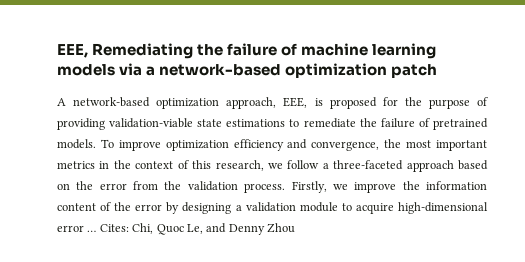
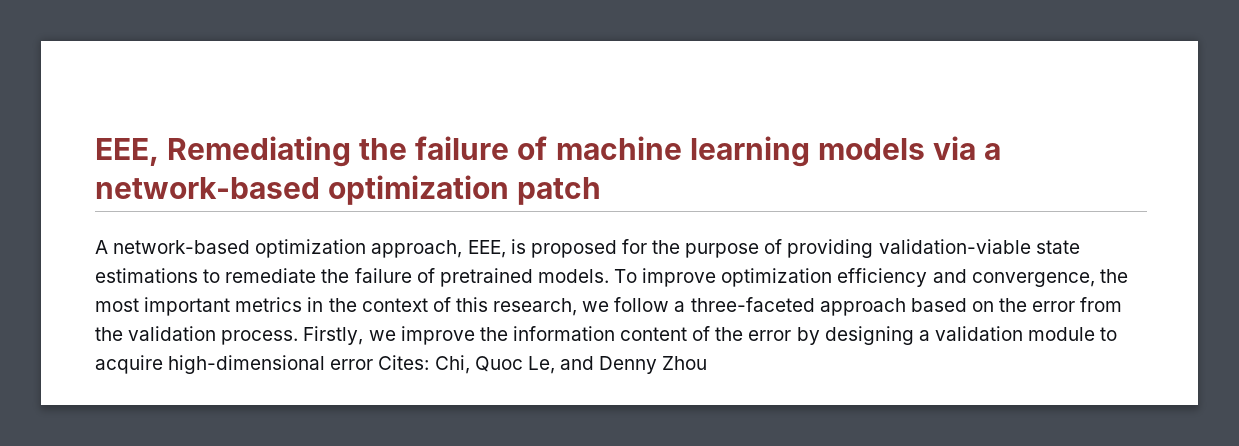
[87,230,97,232] … -> (374, 364) none

